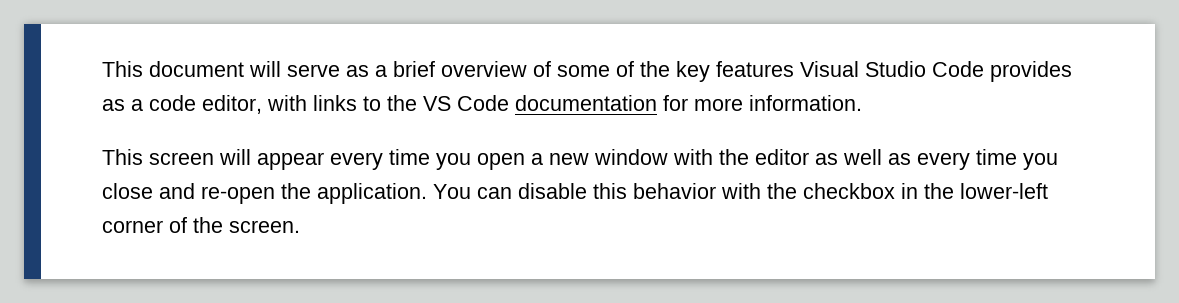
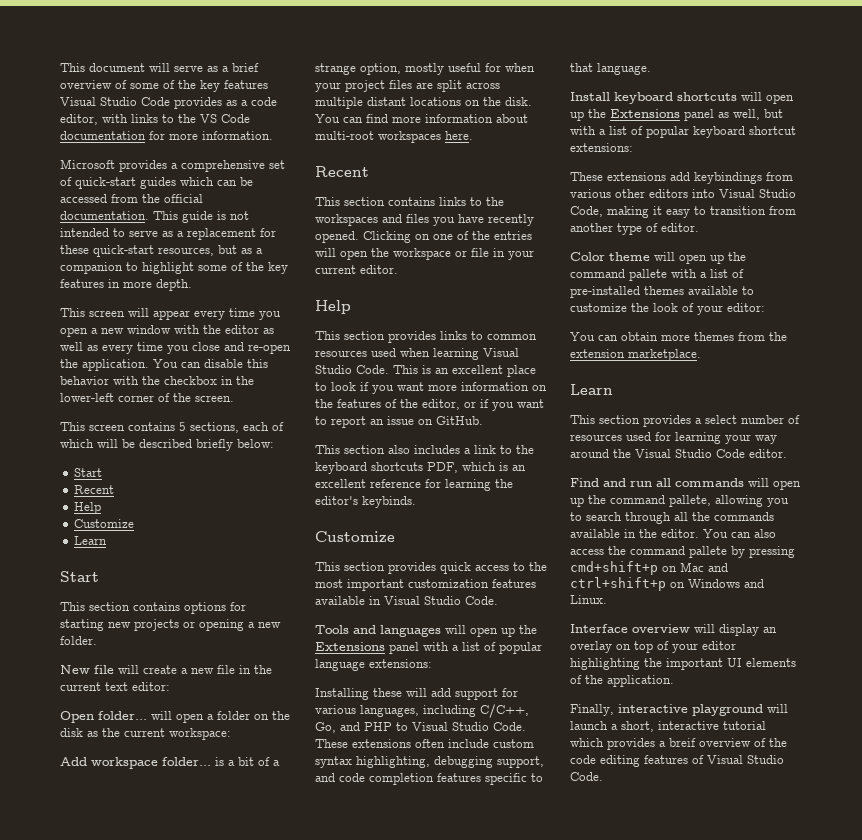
(862, 103) none -> [60,159,285,172] [60,177,253,189] [60,194,203,203] [60,211,249,223] [60,228,276,240] [60,245,263,257] [60,262,288,274] [60,279,192,291] // Microsoft provides a comprehensive set of quick-start guides which can be accessed from the official documentation. This guide is not intended to serve as a replacement for these quick-start resources, but as a companion to highlight some of the key features in more depth.
(300, 226) none -> [60,422,284,433] [60,439,274,451] [74,468,103,477] [74,485,115,494] [74,502,102,514] [74,519,135,528] [74,536,108,545] [60,571,99,582] [60,602,246,614] [60,619,281,631] [60,636,97,645] [60,665,272,674] [60,682,170,691] [60,711,290,723] [60,728,231,740] [60,757,280,769] [315,63,535,75] [315,80,500,92] [315,97,532,109] [315,114,528,123] [315,131,473,143] [315,166,369,177] [315,197,504,206] [315,214,534,226] [315,231,532,243] [315,248,534,260] [315,265,398,274] [315,300,351,314] [315,331,537,343] [315,348,519,360] [315,365,536,377] [315,382,547,394] [315,399,544,411] [315,416,483,428] [315,445,534,454] [315,462,526,474] [315,479,513,491] [315,496,416,508] [315,531,395,543] [315,562,547,574] [315,579,536,591] [315,596,498,605] [315,625,537,637] [315,642,542,654] [315,659,432,671] [315,688,518,700] [315,704,529,718] [315,722,526,733] [315,739,534,748] [315,756,544,768] [315,773,543,785] [570,63,651,75] [570,92,794,104] [570,109,783,121] [570,126,796,138] [570,143,633,152] [570,172,793,184] [570,189,796,198] [570,206,796,218] [570,223,699,235] [570,252,746,264] [570,269,744,281] [570,286,754,298] [570,303,765,315] [570,332,787,341] [570,349,701,361] [570,384,613,395] [570,415,800,427] [570,432,777,444] [570,449,787,458] [570,478,801,490] [570,495,789,507] [570,512,774,524] [570,529,776,538] [570,546,795,558] [570,561,728,575] [570,577,764,591] [570,595,607,604] [570,624,777,636] [570,641,736,653] [570,658,796,670] [570,675,674,687] [570,704,788,716] [570,721,766,732] [570,738,787,750] [570,755,784,767] [570,772,603,781] // This screen contains 5 sections, each of which will be described briefly below: // Start // Recent // Help // Customize // Learn // Start // This section contains options for starting new projects or opening a new folder. // New file will create a new file in the current text editor: // Open folder... will open a folder on the disk as the current workspace: // Add workspace folder... is a bit of a strange option, mostly useful for when your project files are split across multiple distant locations on the disk. You can find more information about multi-root workspaces here. // Recent // This section contains links to the workspaces and files you have recently opened. Clicking on one of the entries will open the workspace or file in your current editor. // Help // This section provides links to common resources used when learning Visual Studio Code. This is an excellent place to look if you want more information on the features of the editor, or if you want to report an issue on GitHub. // This section also includes a link to the keyboard shortcuts PDF, which is an excellent reference for learning the editor's keybinds. // Customize // This section provides quick access to the most important customization features available in Visual Studio Code. // Tools and languages will open up the Extensions panel with a list of popular language extensions: // Installing these will add support for various languages, including C/C++, Go, and PHP to Visual Studio Code. These extensions often include custom syntax highlighting, debugging support, and code completion features specific to that language. // Install keyboard shortcuts will open up the Extensions panel as well, but with a list of popular keyboard shortcut extensions: // These extensions add keybindings from various other editors into Visual Studio Code, making it easy to transition from another type of editor. // Color theme will open up the command pallete with a list of pre-installed themes available to customize the look of your editor: // You can obtain more themes from the extension marketplace. // Learn // This section provides a select number of resources used for learning your way around the Visual Studio Code editor. // Find and run all commands will open up the command pallete, allowing you to search through all the commands available in the editor. You can also access the command pallete by pressing cmd+shift+p on Mac and ctrl+shift+p on Windows and Linux. // Interface overview will display an overlay on top of your editor highlighting the important UI elements of the application. // Finally, interactive playground will launch a short, interactive tutorial which provides a breif overview of the code editing features of Visual Studio Code.

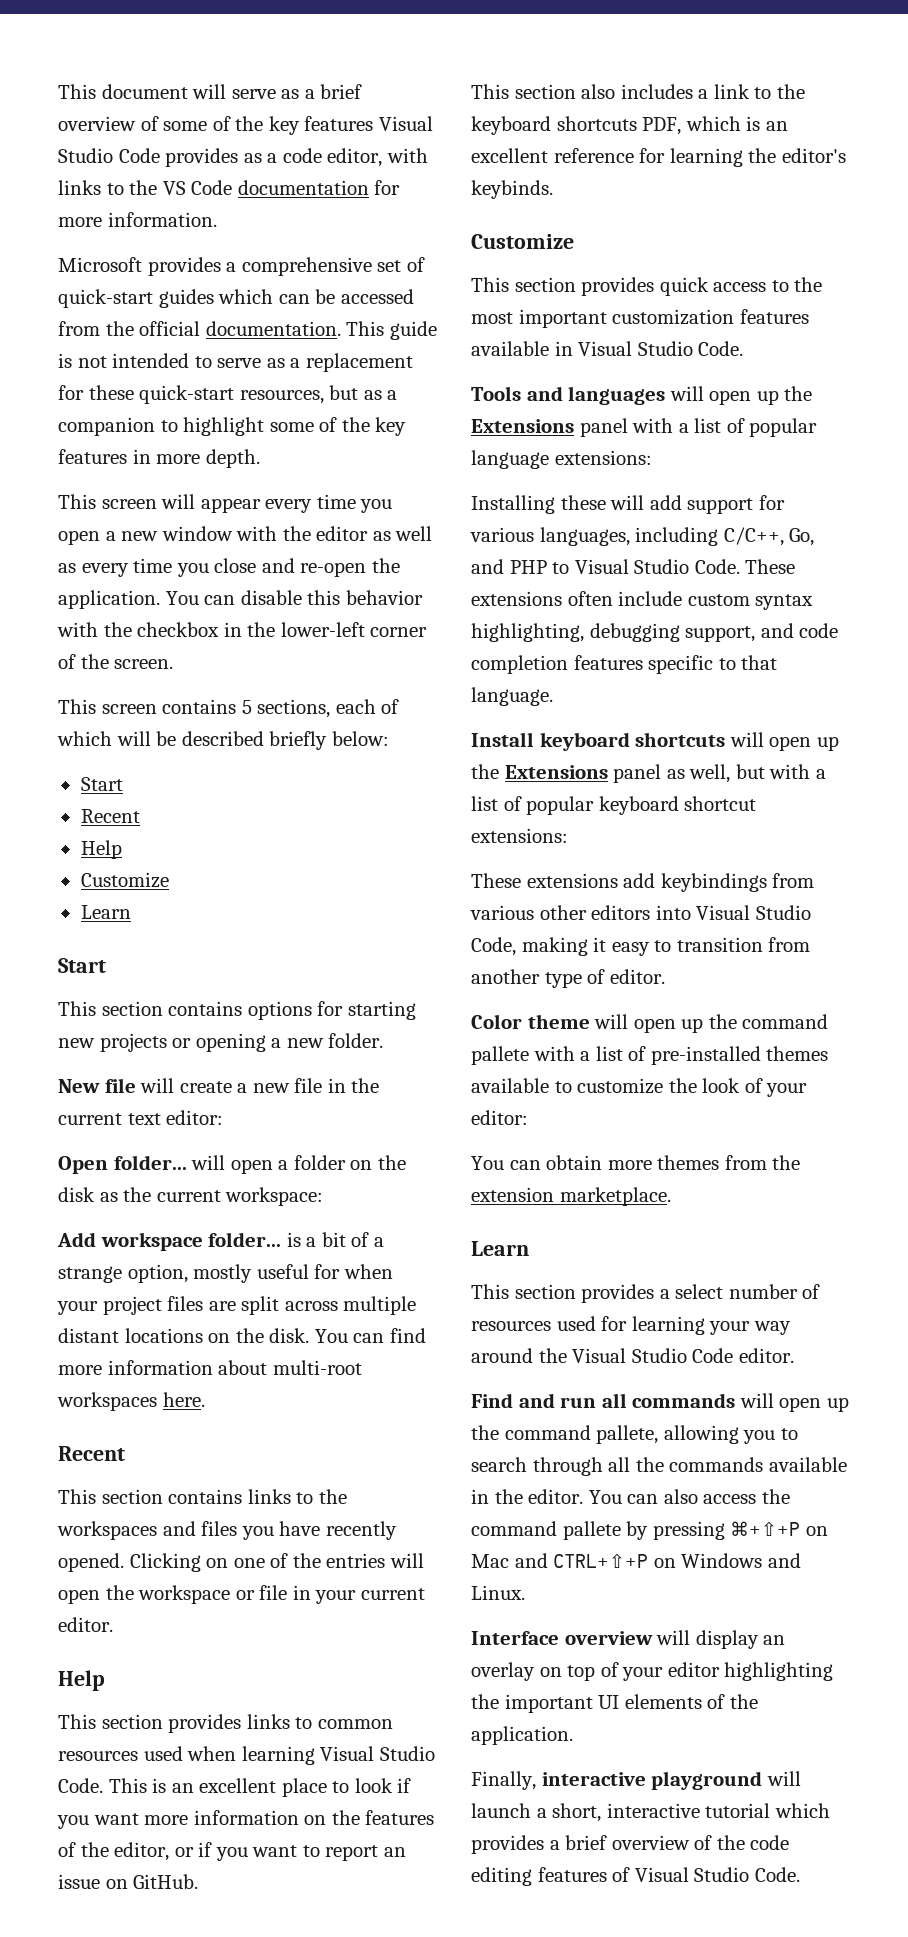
[570,561,658,575] cmd+shift+p -> [730,1521,801,1536] ⌘+⇧+P
[570,577,666,591] ctrl+shift+p -> [553,1553,649,1568] CTRL+⇧+P
[669,738,696,747] breif -> [565,1835,608,1850] brief

